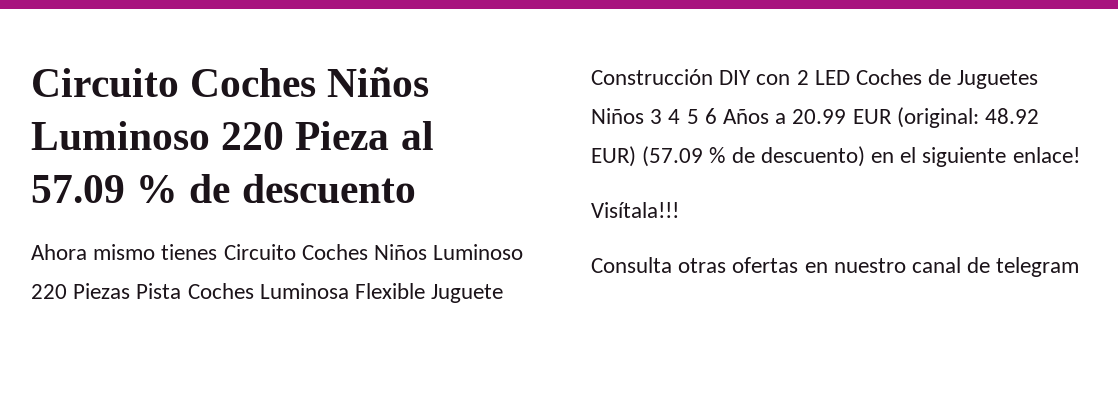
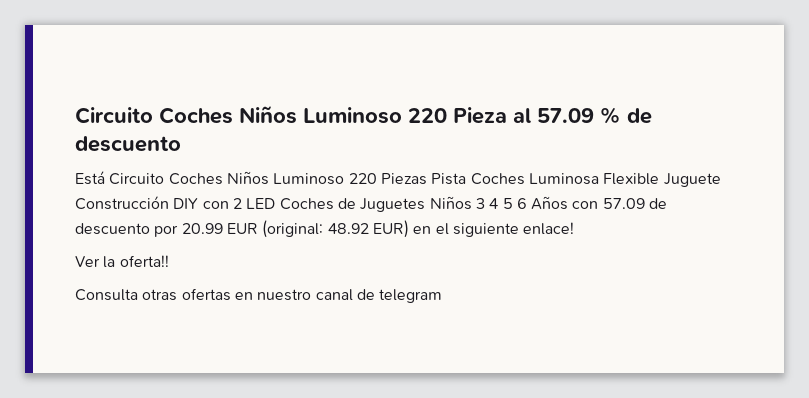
[31,244,218,260] Ahora mismo tienes -> [75,171,105,185] Está
[775,113,787,124] a -> [572,198,668,209] [75,223,179,237] con 57.09 de descuento por
[642,146,865,167] (57.09 % de descuento) -> (409, 229) none
[591,202,679,218] Visítala!!! -> [75,255,169,268] Ver la oferta!!

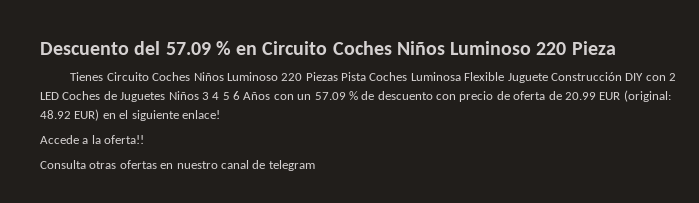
(75, 115) none -> [40,41,258,55] Descuento del 57.09 % en
[513,107,652,124] [75,136,181,152] [75,171,105,185] al 57.09 % de descuento // Está -> [70,72,104,81] // Tienes
[602,198,668,209] [75,223,179,237] 57.09 de descuento por -> [297,91,562,102] un 57.09 % de descuento con precio de oferta de
[75,256,100,267] Ver -> [40,135,89,144] Accede a

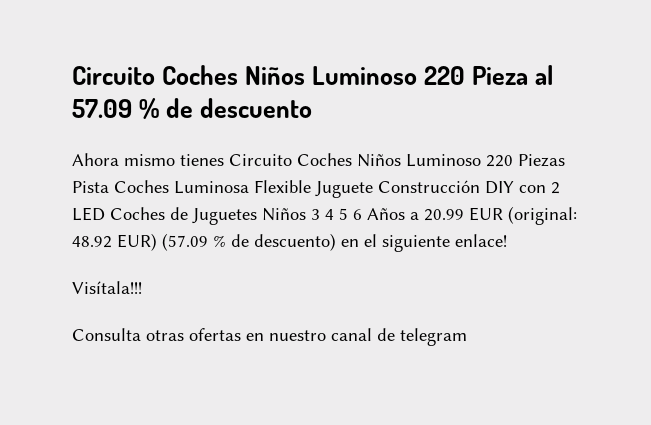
[40,41,258,55] Descuento del 57.09 % en -> (72, 75) none
[70,72,104,81] // Tienes -> [535,65,554,85] [72,98,313,119] [72,153,224,166] al 57.09 % de descuento // Ahora mismo tienes
[273,91,562,102] con un 57.09 % de descuento con precio de oferta de -> [410,212,419,220] a
(100, 115) none -> [162,233,336,251] (57.09 % de descuento)
[40,135,145,144] Accede a la oferta!! -> [72,281,142,294] Visítala!!!

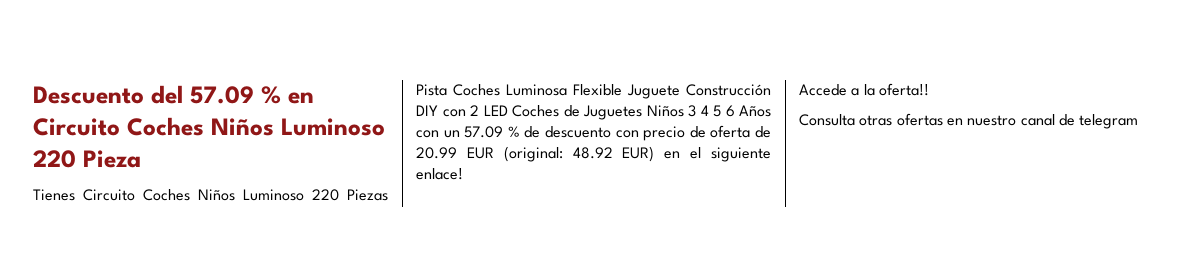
(72, 75) none -> [33,85,314,104] Descuento del 57.09 % en
[535,65,554,85] [72,98,313,119] [72,153,224,166] al 57.09 % de descuento // Ahora mismo tienes -> [33,189,75,201] // Tienes
[410,212,419,220] a -> [416,125,771,141] con un 57.09 % de descuento con precio de oferta de
[162,233,336,251] (57.09 % de descuento) -> (655, 154) none
[72,281,142,294] Visítala!!! -> [799,83,929,96] Accede a la oferta!!

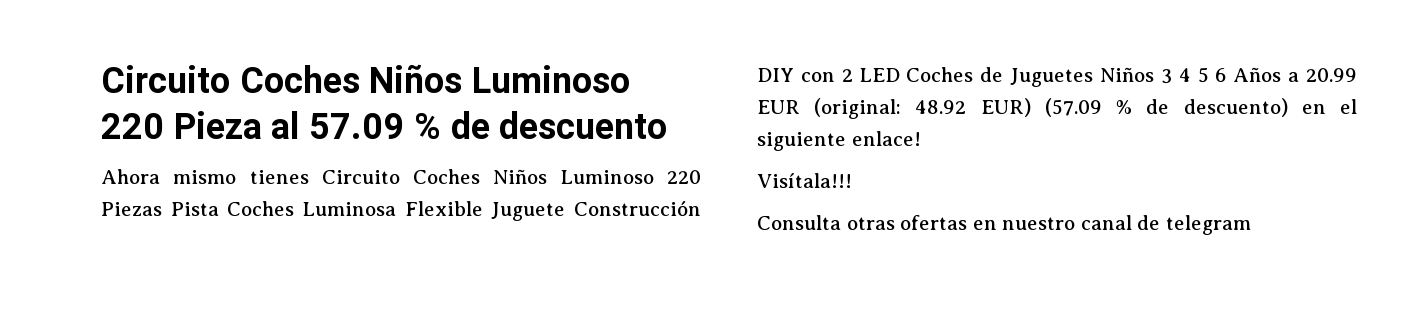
[33,85,314,104] Descuento del 57.09 % en -> (101, 79) none
[33,189,75,201] // Tienes -> [271,111,668,139] [101,169,309,184] al 57.09 % de descuento // Ahora mismo tienes
[416,125,771,141] con un 57.09 % de descuento con precio de oferta de -> [1288,72,1300,82] a
(655, 154) none -> [1044,98,1288,117] (57.09 % de descuento)
[799,83,929,96] Accede a la oferta!! -> [757,173,852,188] Visítala!!!

